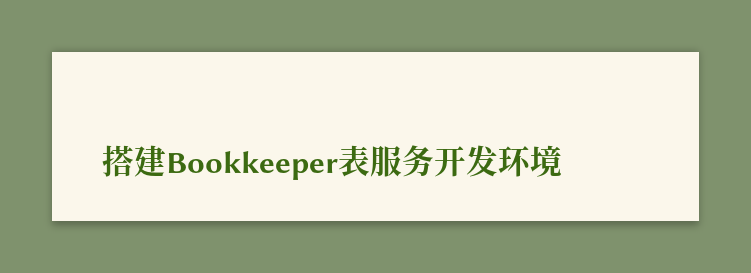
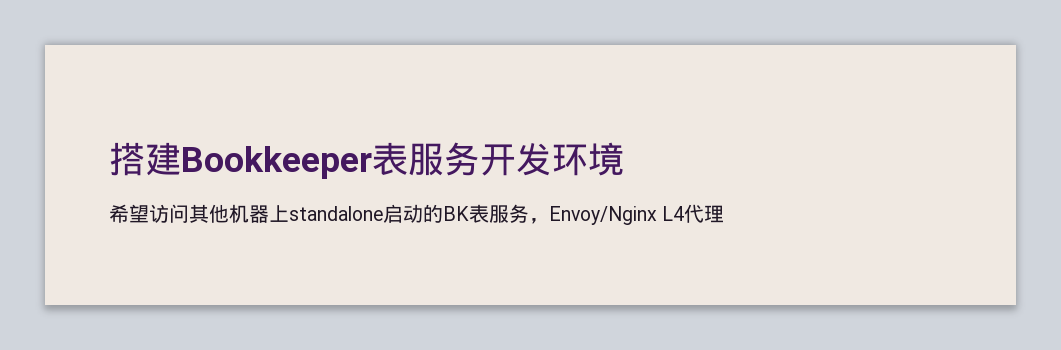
(562, 161) none -> [109,204,725,225] // 希望访问其他机器上standalone启动的BK表服务，Envoy/Nginx L4代理

